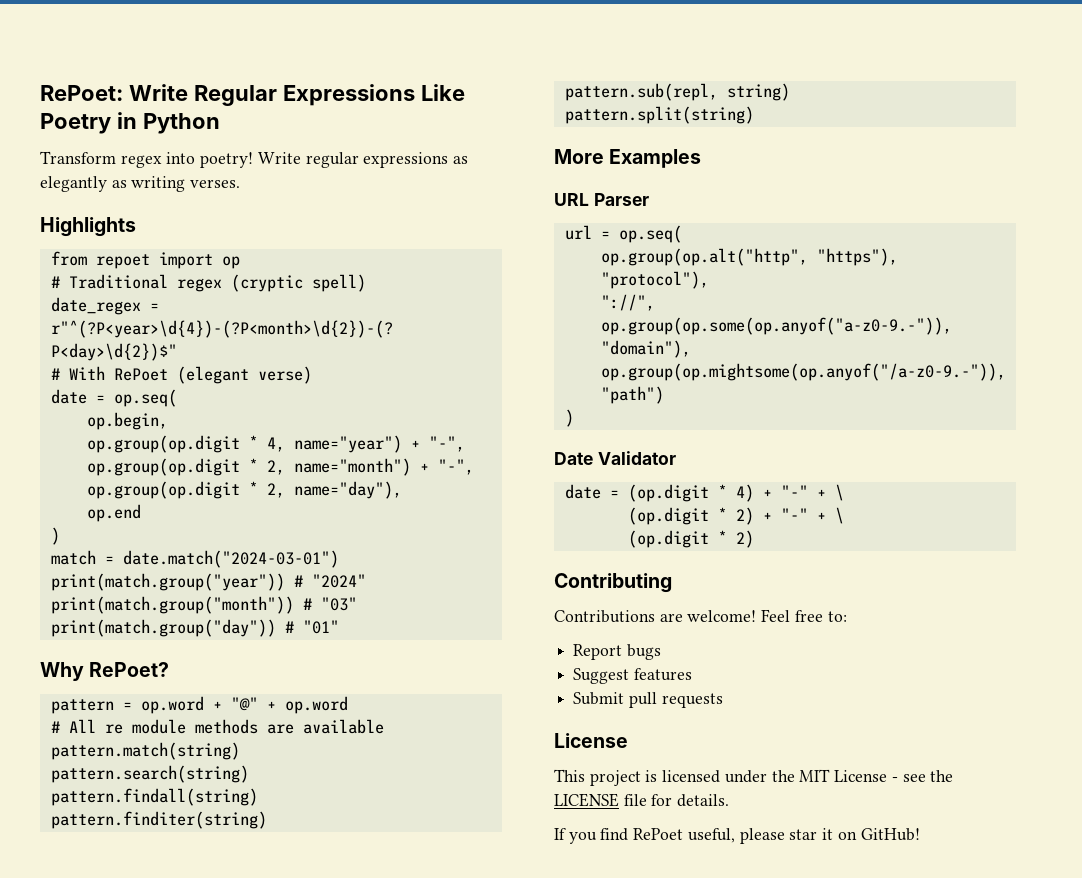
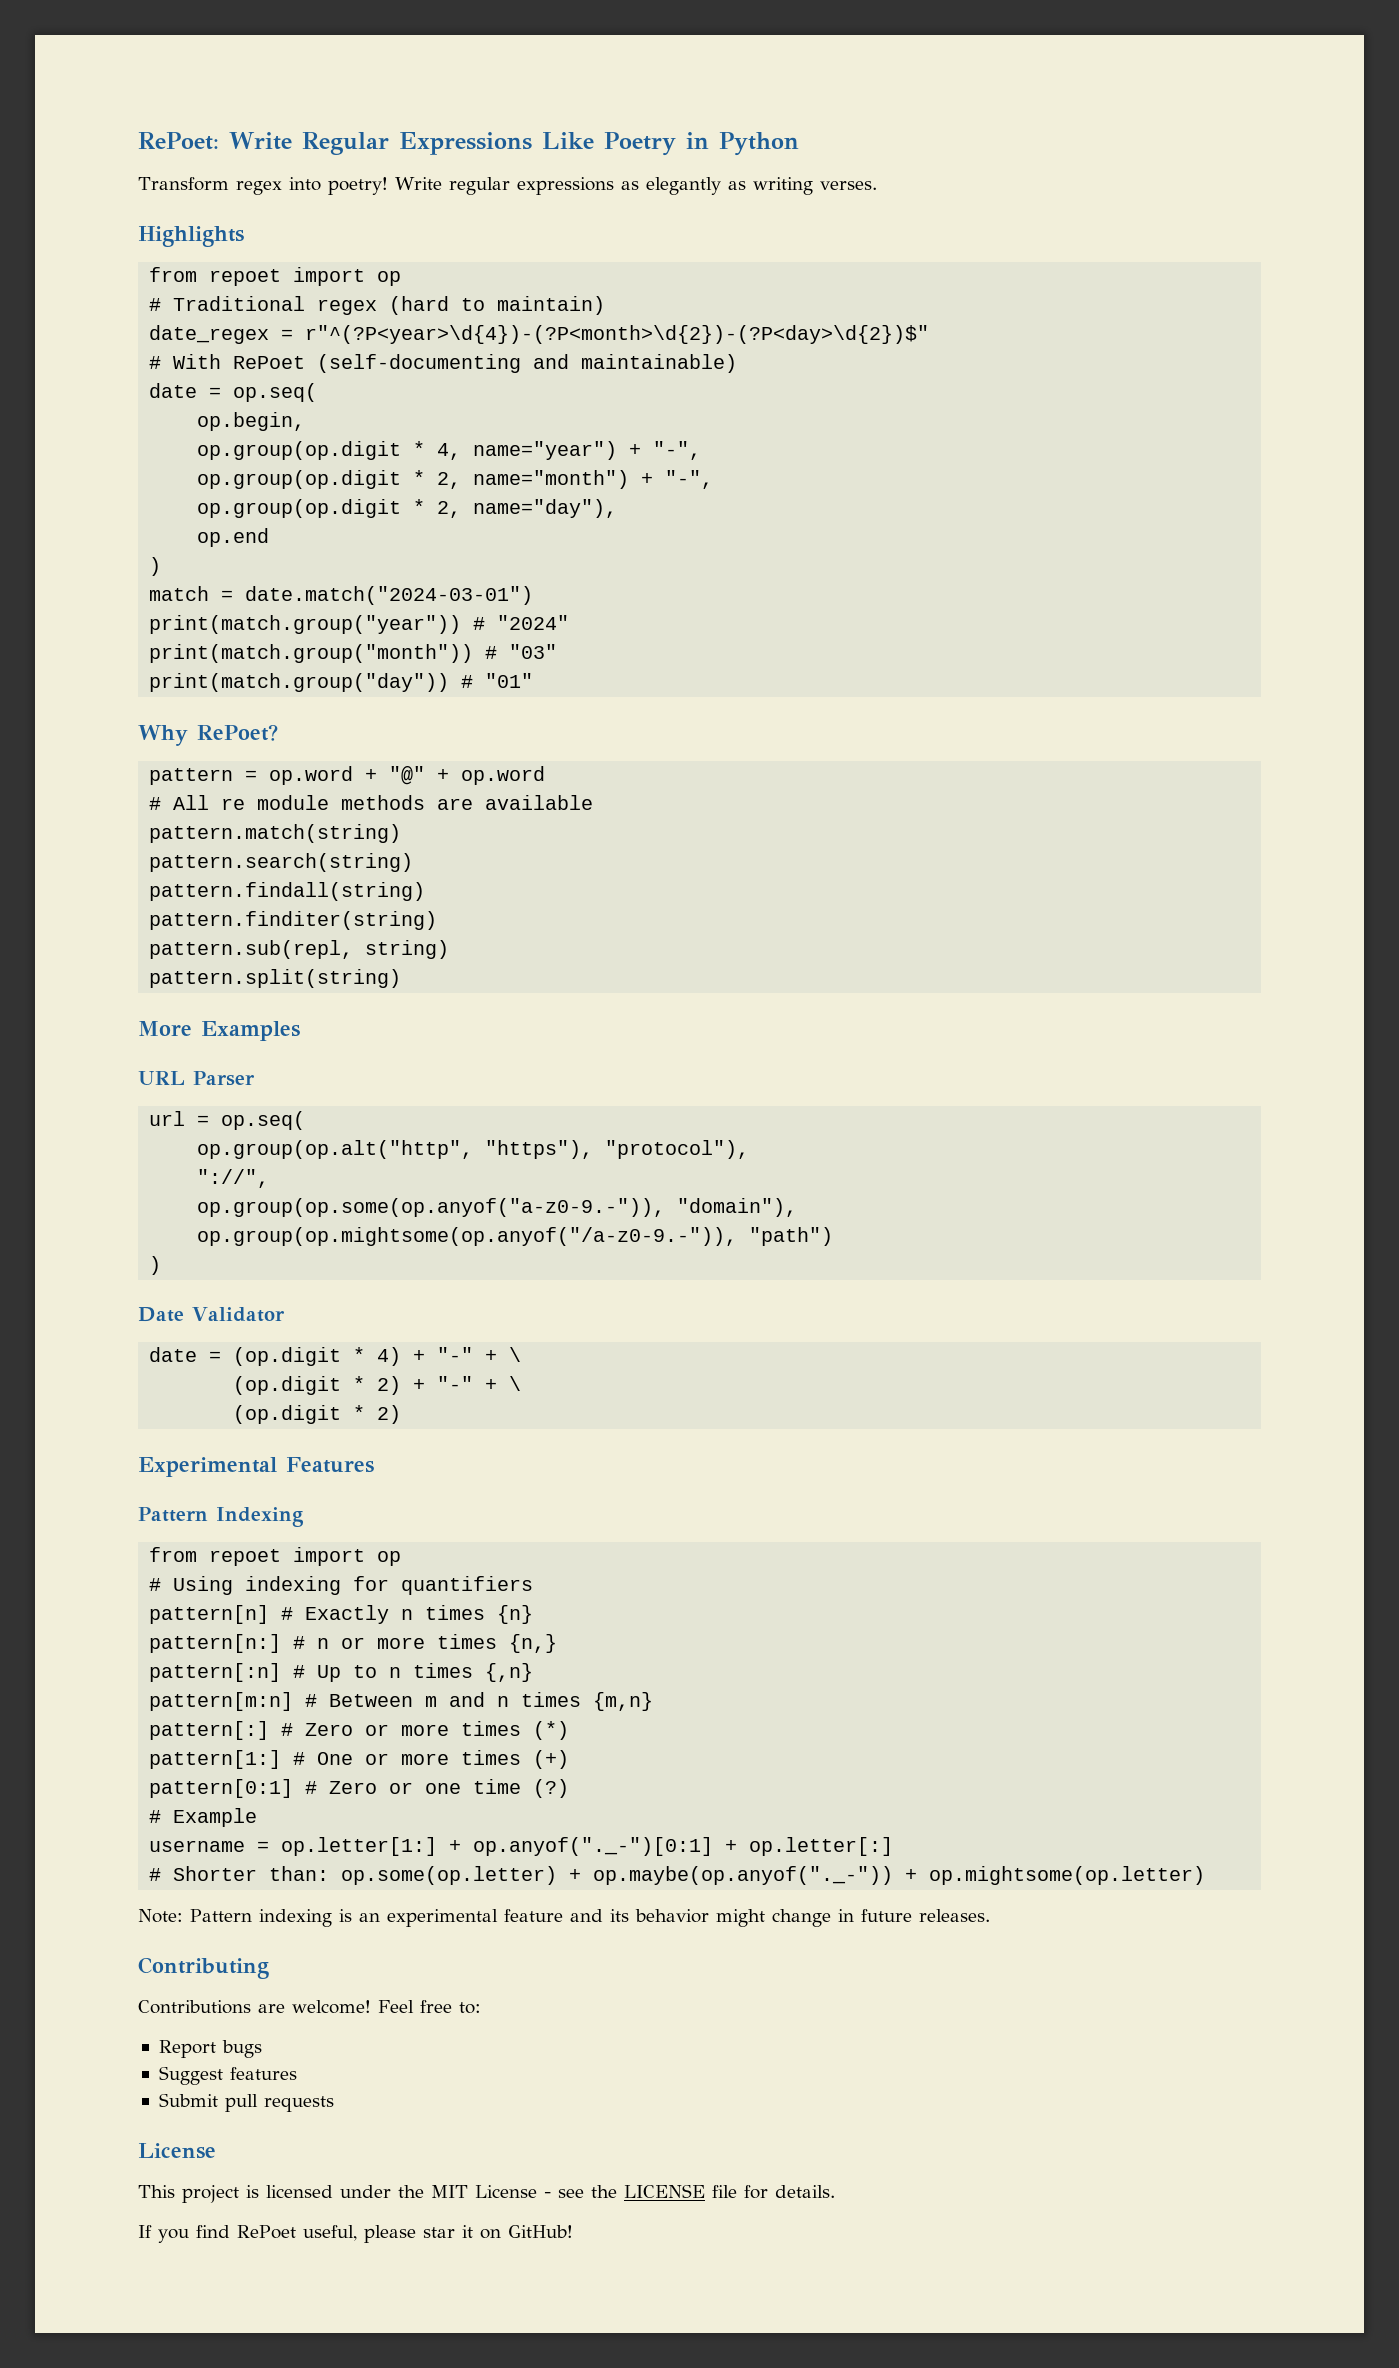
[230,274,366,292] (cryptic spell) -> [389,296,606,315] (hard to maintain)
[176,366,312,384] (elegant verse) -> [317,354,738,373] (self-documenting and maintainable)
(754, 539) none -> [138,1457,374,1477] [138,1507,304,1527] [149,1547,402,1566] [149,1576,534,1595] [149,1605,534,1624] [149,1634,558,1653] [149,1663,534,1682] [149,1692,654,1711] [149,1721,570,1740] [149,1750,570,1769] [149,1779,570,1798] [149,1808,258,1827] [149,1837,894,1856] [149,1866,1206,1885] [138,1909,990,1927] // Experimental Features // Pattern Indexing // from repoet import op // # Using indexing for quantifiers // pattern[n] # Exactly n times {n} // pattern[n:] # n or more times {n,} // pattern[:n] # Up to n times {,n} // pattern[m:n] # Between m and n times {m,n} // pattern[:] # Zero or more times (*) // pattern[1:] # One or more times (+) // pattern[0:1] # Zero or one time (?) // # Example // username = op.letter[1:] + op.anyof("._-")[0:1] + op.letter[:] // # Shorter than: op.some(op.letter) + op.maybe(op.anyof("._-")) + op.mightsome(op.letter) // Note: Pattern indexing is an experimental feature and its behavior might change in future releases.

